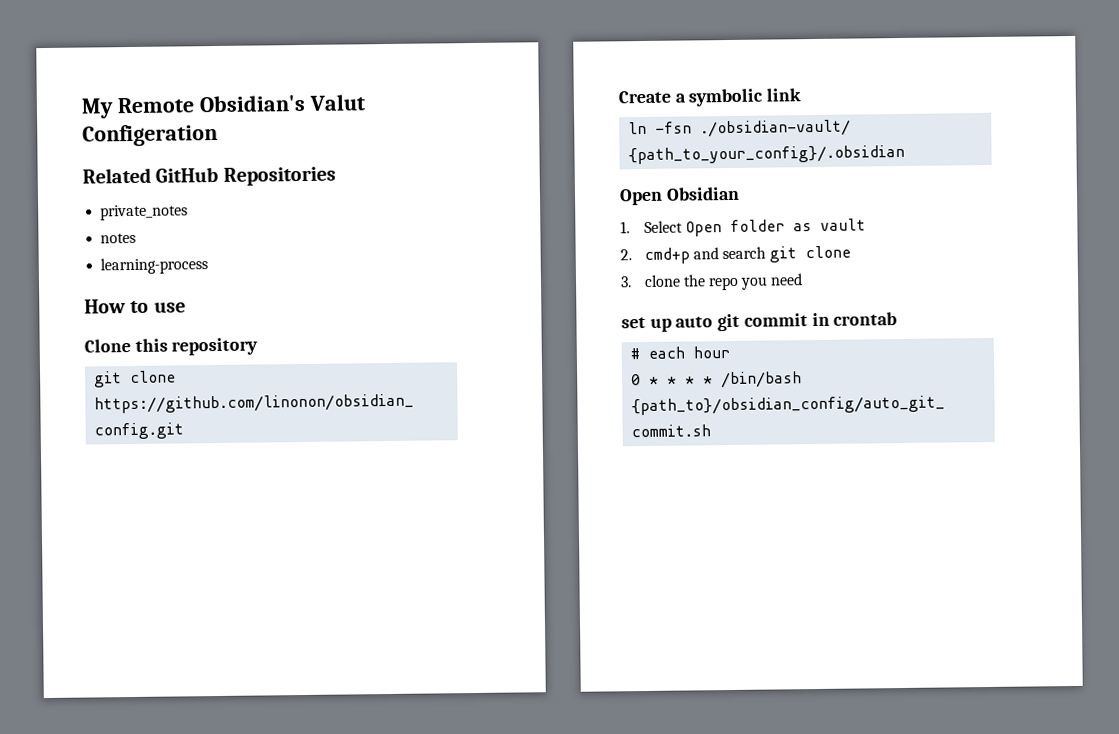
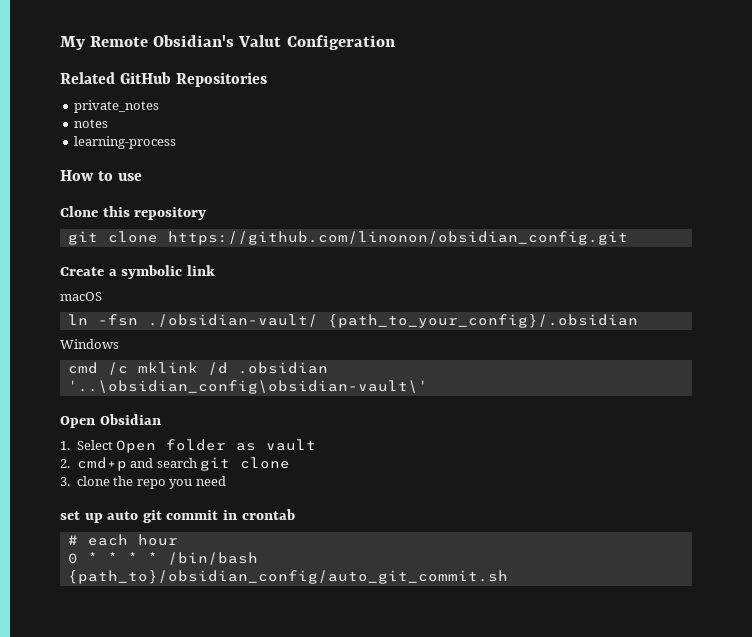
(802, 95) none -> [60,292,102,301] // macOS
(906, 154) none -> [60,339,119,349] [67,362,328,375] [67,380,428,394] // Windows // cmd /c mklink /d .obsidian '..\obsidian_config\obsidian-vault\'

